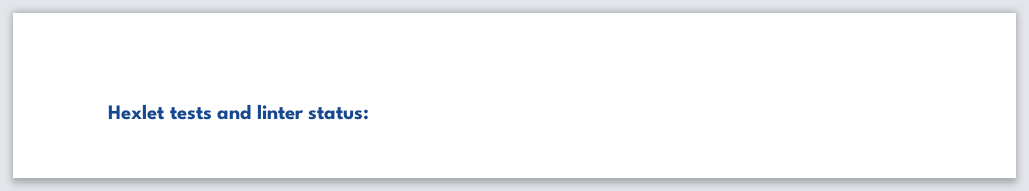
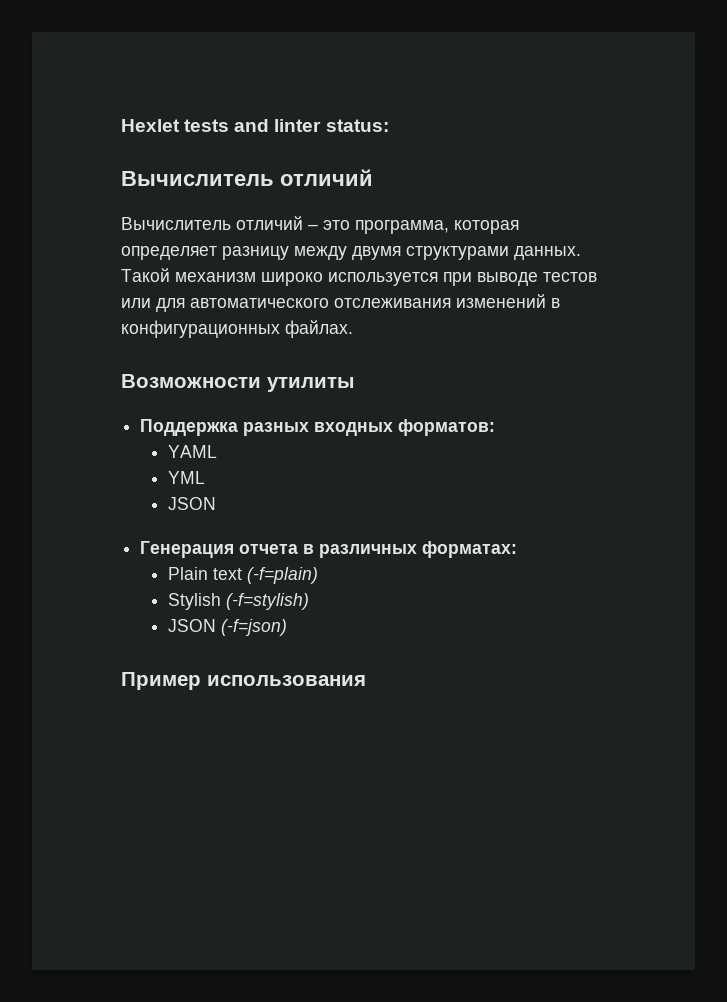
(370, 113) none -> [121,169,373,186] [121,216,519,234] [121,246,581,260] [121,268,597,286] [121,294,560,312] [121,320,353,338] [121,374,355,392] [140,419,496,436] [168,445,218,458] [168,471,206,484] [168,497,217,510] [140,541,518,558] [168,567,319,584] [168,593,310,610] [168,619,288,636] [121,672,366,690] // Вычислитель отличий // Вычислитель отличий – это программа, которая определяет разницу между двумя структурами данных. Такой механизм широко используется при выводе тестов или для автоматического отслеживания изменений в конфигурационных файлах. // Возможности утилиты // Поддержка разных входных форматов: // YAML // YML // JSON // Генерация отчета в различных форматах: // Plain text (-f=plain) // Stylish (-f=stylish) // JSON (-f=json) // Пример использования

